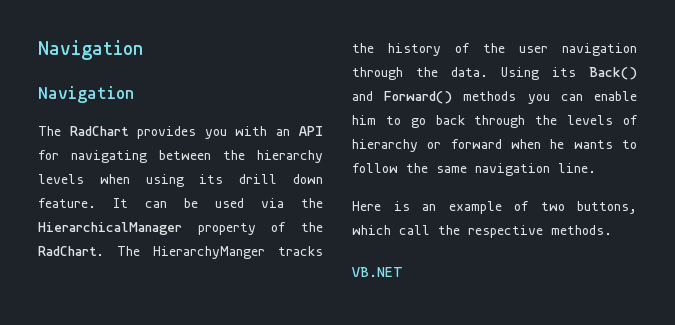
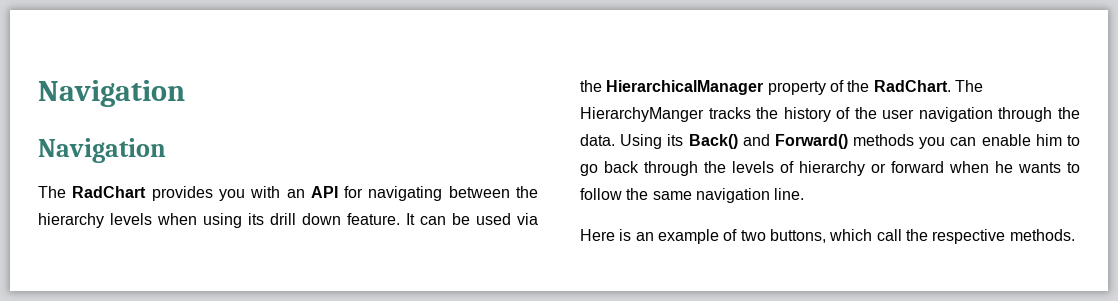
[352,267,403,277] // VB.NET -> (1075, 235) none

